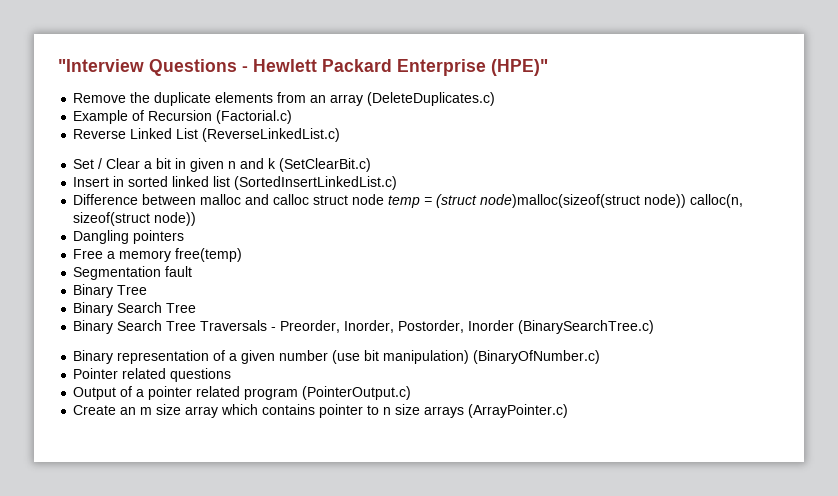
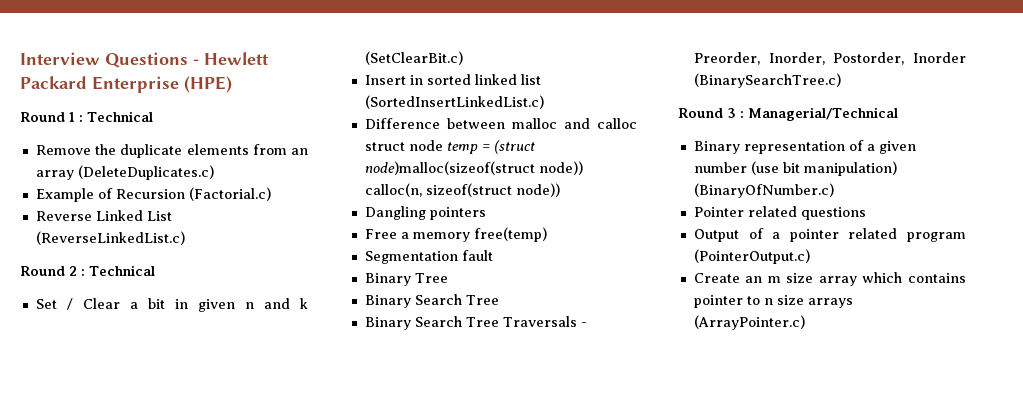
[58,59,144,72] "Interview -> [20,52,100,65] Interview
[491,59,548,76] (HPE)" -> [184,76,232,93] [20,111,153,122] (HPE) // Round 1 : Technical
(341, 135) none -> [20,265,155,276] // Round 2 : Technical
(655, 327) none -> [678,107,898,121] // Round 3 : Managerial/Technical

